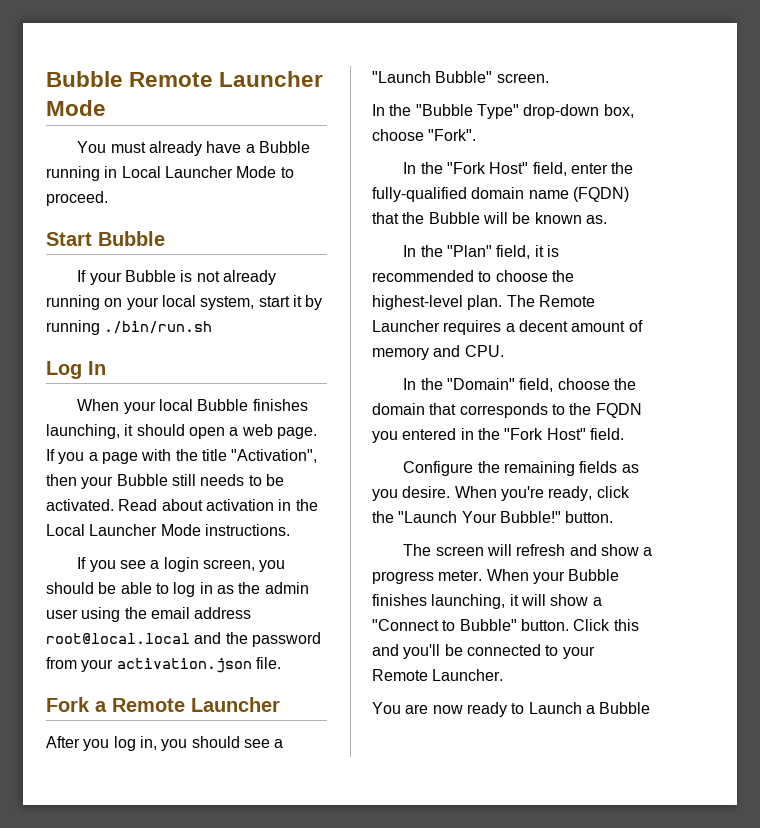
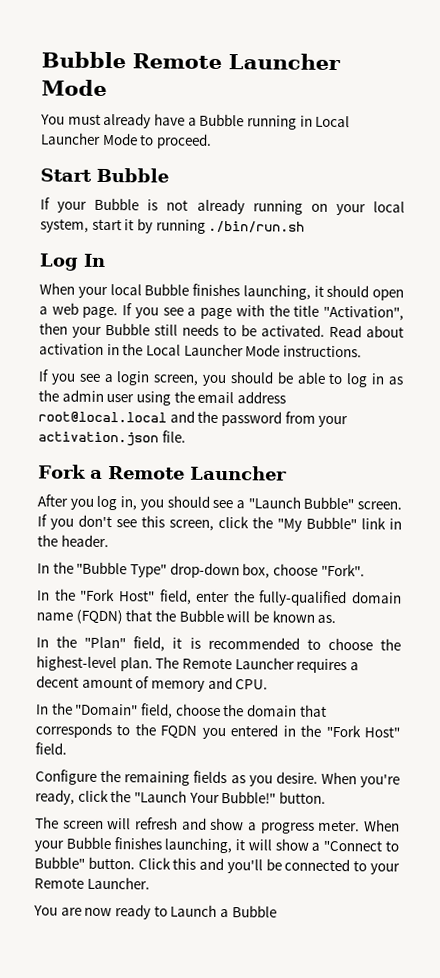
(85, 458) none -> [162,307,184,316] see
(549, 78) none -> [37,514,402,532] [37,534,109,548] If you don't see this screen, click the "My Bubble" link in the header.

